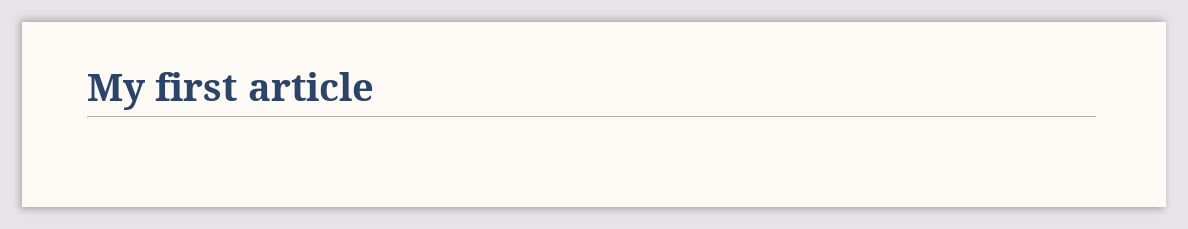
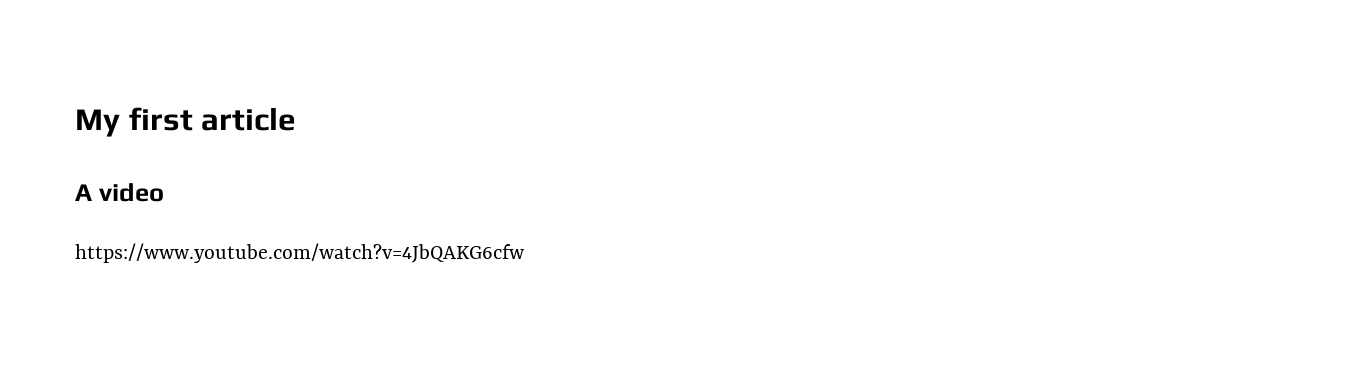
(374, 86) none -> [75,183,164,202] [75,243,524,263] // A video // https://www.youtube.com/watch?v=4JbQAKG6cfw

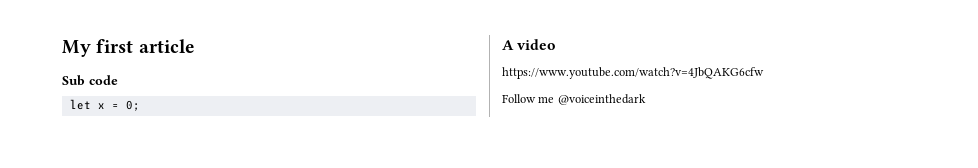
(297, 119) none -> [62,75,118,86] [69,99,140,111] // Sub code // let x = 0;
(524, 253) none -> [502,94,646,105] // Follow me @voiceinthedark

